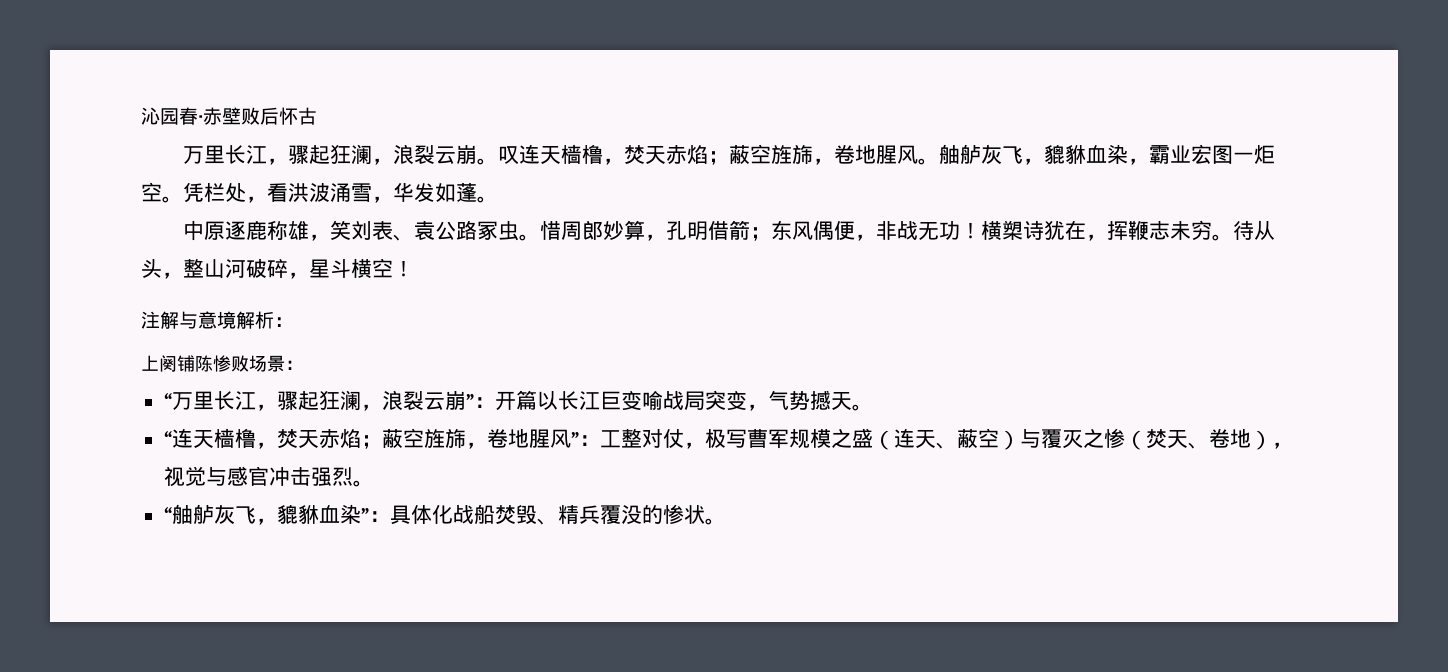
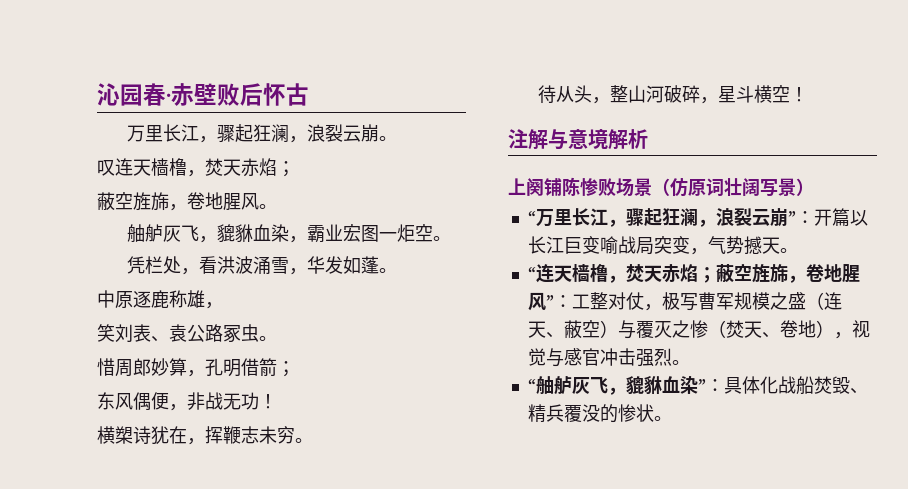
(499, 161) none -> (397, 138) //
(730, 158) none -> (295, 169) //
(940, 161) none -> (277, 206) //
(183, 199) none -> (451, 238) //
(331, 237) none -> (223, 305) //
(541, 237) none -> (277, 338) //
(772, 234) none -> (295, 369) //
(982, 230) none -> (277, 401) //
(1234, 237) none -> (313, 440) //
[274,317,293,327] ： -> (648, 139) none
[285,360,303,370] ： -> [652,178,814,197] （仿原词壮阔写景）

